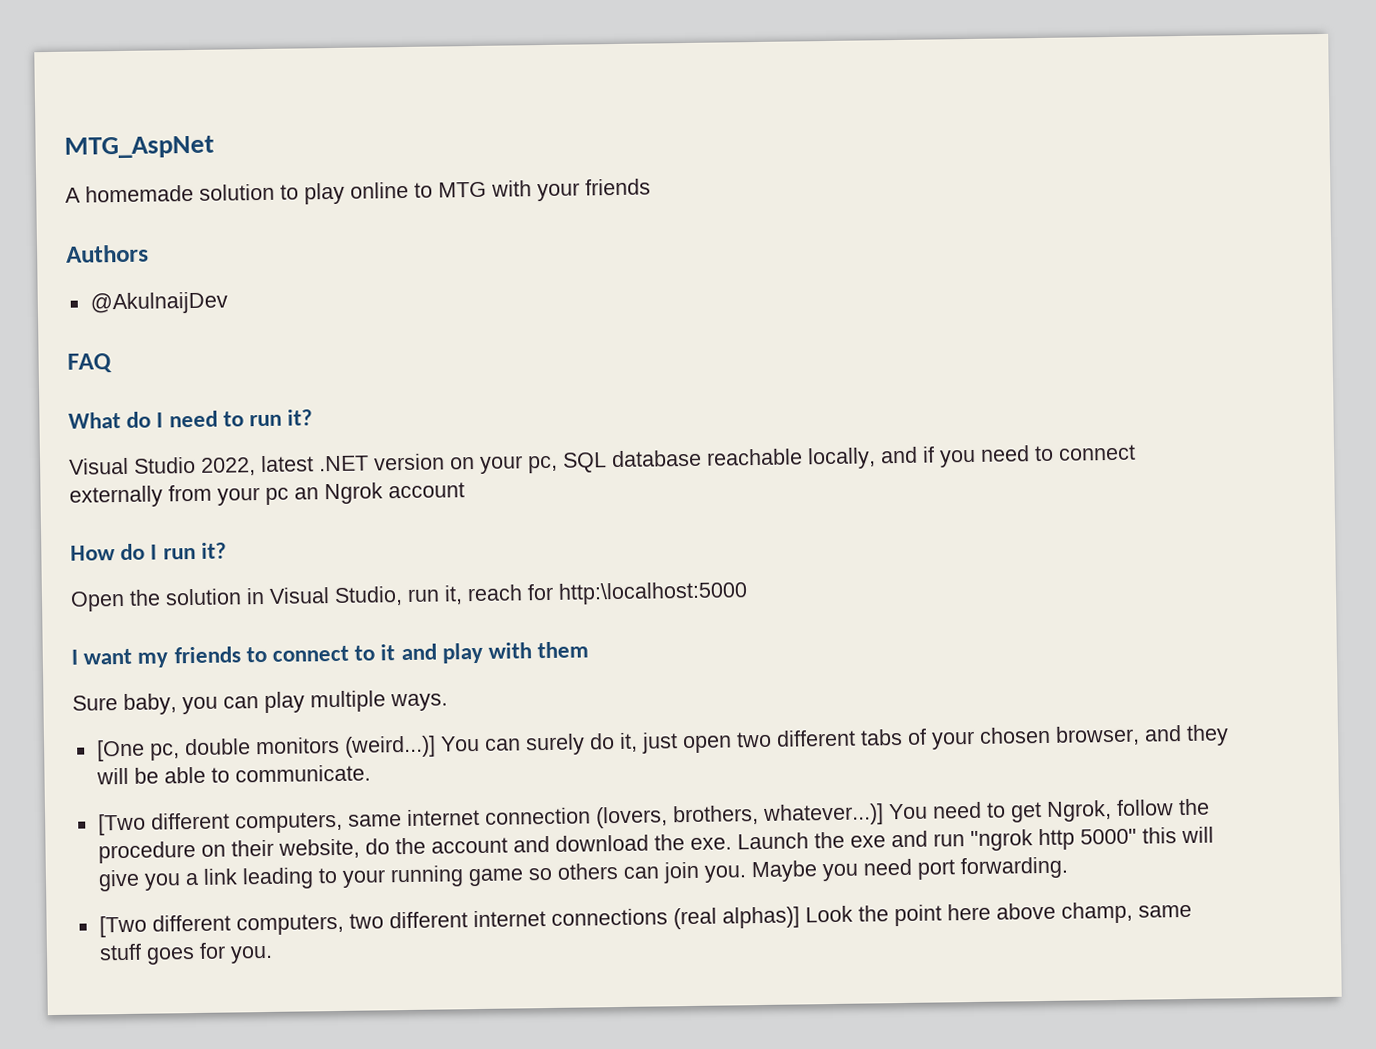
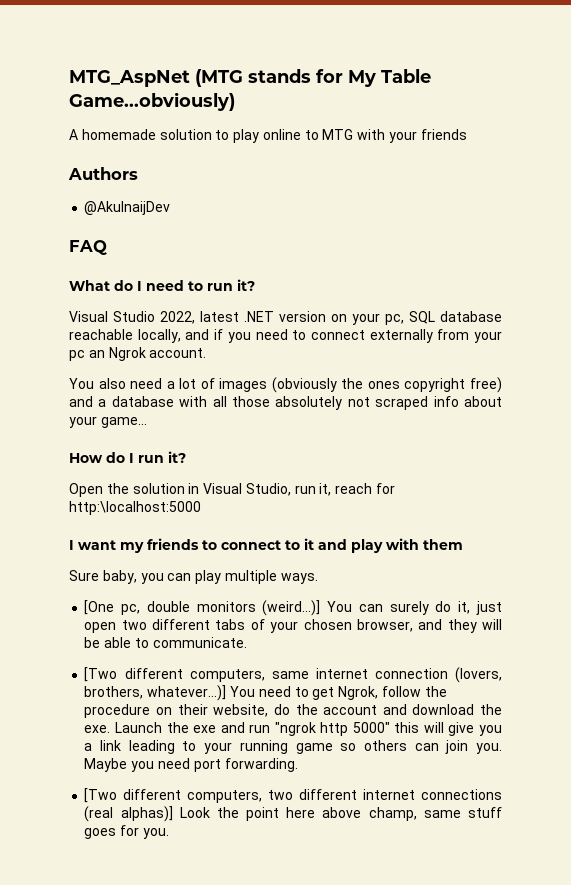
(214, 147) none -> [195,69,431,87] [69,92,235,111] (MTG stands for My Table Game...obviously)
[388,482,465,499] account -> [149,348,207,358] [69,377,502,393] [69,396,502,410] [69,416,147,428] account. // You also need a lot of images (obviously the ones copyright free) and a database with all those absolutely not scraped info about your game...

